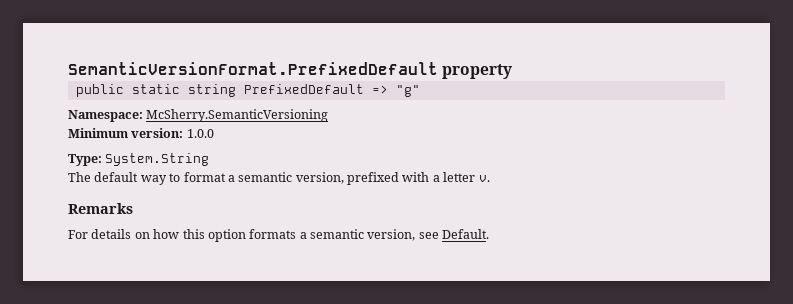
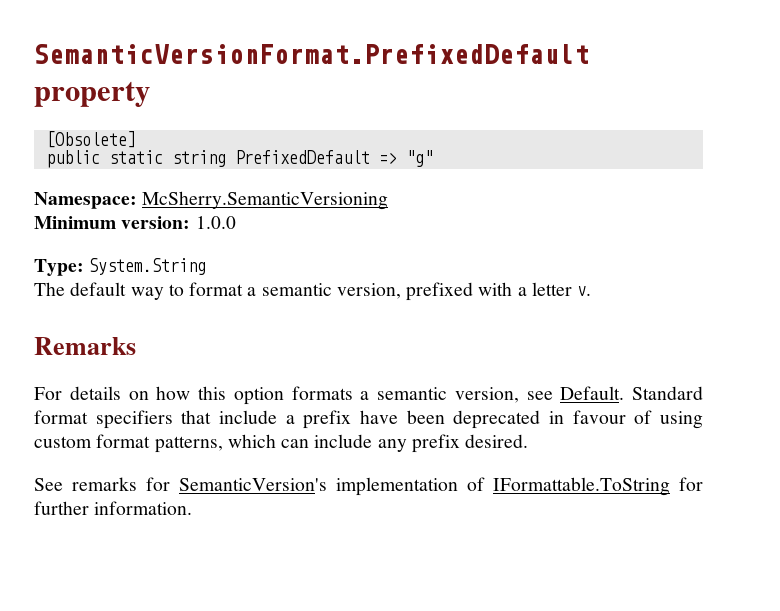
(513, 71) none -> [45,131,136,148] // [Obsolete]
(490, 234) none -> [632,386,703,400] [34,410,703,429] [34,434,529,453] [34,477,703,496] [34,501,193,515] Standard format specifiers that include a prefix have been deprecated in favour of using custom format patterns, which can include any prefix desired. // See remarks for SemanticVersion's implementation of IFormattable.ToString for further information.

